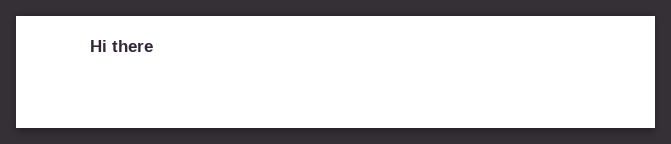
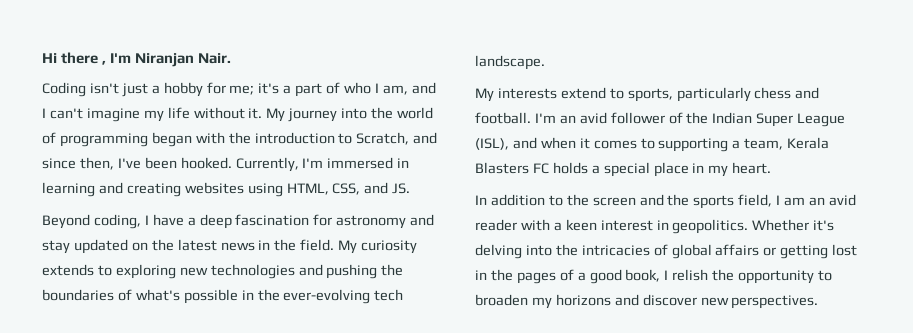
(153, 46) none -> [102,53,232,67] [42,82,436,97] [42,107,434,122] [42,132,438,147] [42,157,410,172] [42,182,411,197] [42,214,435,229] [42,239,418,254] [42,264,404,279] [42,289,404,304] [475,55,545,70] [475,87,820,102] [475,112,846,127] [475,137,830,152] [475,162,772,177] [475,194,856,209] [475,219,835,234] [475,244,858,259] [475,269,833,284] [475,294,819,309] , I'm Niranjan Nair. // Coding isn't just a hobby for me; it's a part of who I am, and I can't imagine my life without it. My journey into the world of programming began with the introduction to Scratch, and since then, I've been hooked. Currently, I'm immersed in learning and creating websites using HTML, CSS, and JS. // Beyond coding, I have a deep fascination for astronomy and stay updated on the latest news in the field. My curiosity extends to exploring new technologies and pushing the boundaries of what's possible in the ever-evolving tech landscape. // My interests extend to sports, particularly chess and football. I'm an avid follower of the Indian Super League (ISL), and when it comes to supporting a team, Kerala Blasters FC holds a special place in my heart. // In addition to the screen and the sports field, I am an avid reader with a keen interest in geopolitics. Whether it's delving into the intricacies of global affairs or getting lost in the pages of a good book, I relish the opportunity to broaden my horizons and discover new perspectives.

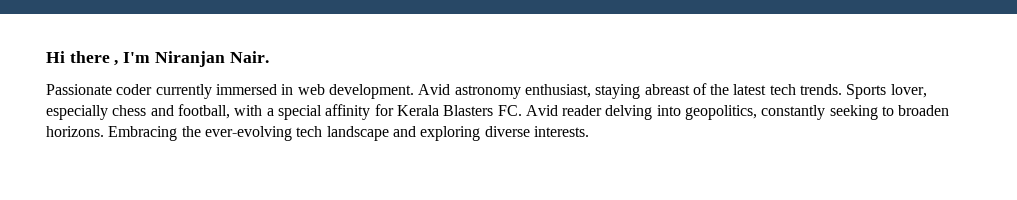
[42,82,436,97] [42,107,434,122] [42,132,438,147] [42,157,410,172] [42,182,411,197] [42,214,435,229] [42,239,418,254] [42,264,404,279] [42,289,404,304] [475,55,545,70] [475,87,820,102] [475,112,846,127] [475,137,830,152] [475,162,772,177] [475,194,856,209] [475,219,835,234] [475,244,858,259] [475,269,833,284] [475,294,819,309] Coding isn't just a hobby for me; it's a part of who I am, and I can't imagine my life without it. My journey into the world of programming began with the introduction to Scratch, and since then, I've been hooked. Currently, I'm immersed in learning and creating websites using HTML, CSS, and JS. // Beyond coding, I have a deep fascination for astronomy and stay updated on the latest news in the field. My curiosity extends to exploring new technologies and pushing the boundaries of what's possible in the ever-evolving tech landscape. // My interests extend to sports, particularly chess and football. I'm an avid follower of the Indian Super League (ISL), and when it comes to supporting a team, Kerala Blasters FC holds a special place in my heart. // In addition to the screen and the sports field, I am an avid reader with a keen interest in geopolitics. Whether it's delving into the intricacies of global affairs or getting lost in the pages of a good book, I relish the opportunity to broaden my horizons and discover new perspectives. -> [46,83,927,99] [46,104,950,120] [46,126,589,141] Passionate coder currently immersed in web development. Avid astronomy enthusiast, staying abreast of the latest tech trends. Sports lover, especially chess and football, with a special affinity for Kerala Blasters FC. Avid reader delving into geopolitics, constantly seeking to broaden horizons. Embracing the ever-evolving tech landscape and exploring diverse interests.

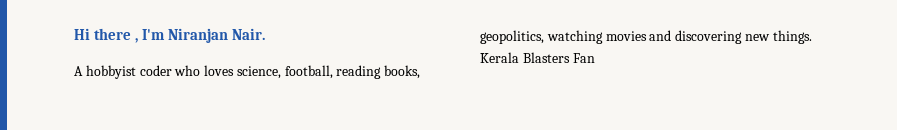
[46,83,927,99] [46,104,950,120] [46,126,589,141] Passionate coder currently immersed in web development. Avid astronomy enthusiast, staying abreast of the latest tech trends. Sports lover, especially chess and football, with a special affinity for Kerala Blasters FC. Avid reader delving into geopolitics, constantly seeking to broaden horizons. Embracing the ever-evolving tech landscape and exploring diverse interests. -> [74,65,421,79] [480,30,812,44] [480,52,595,63] A hobbyist coder who loves science, football, reading books, geopolitics, watching movies and discovering new things. Kerala Blasters Fan

